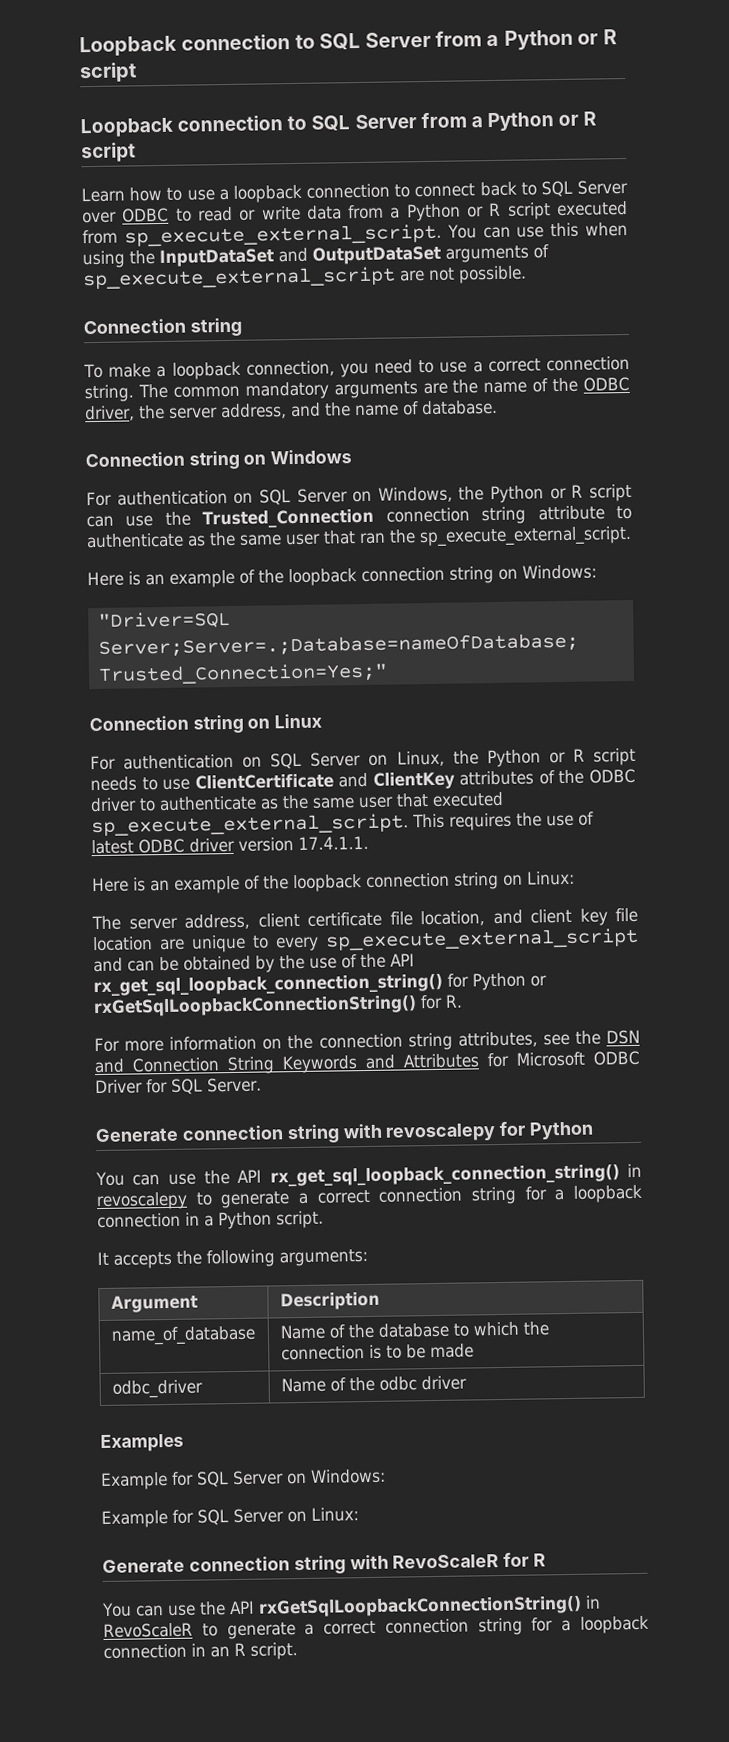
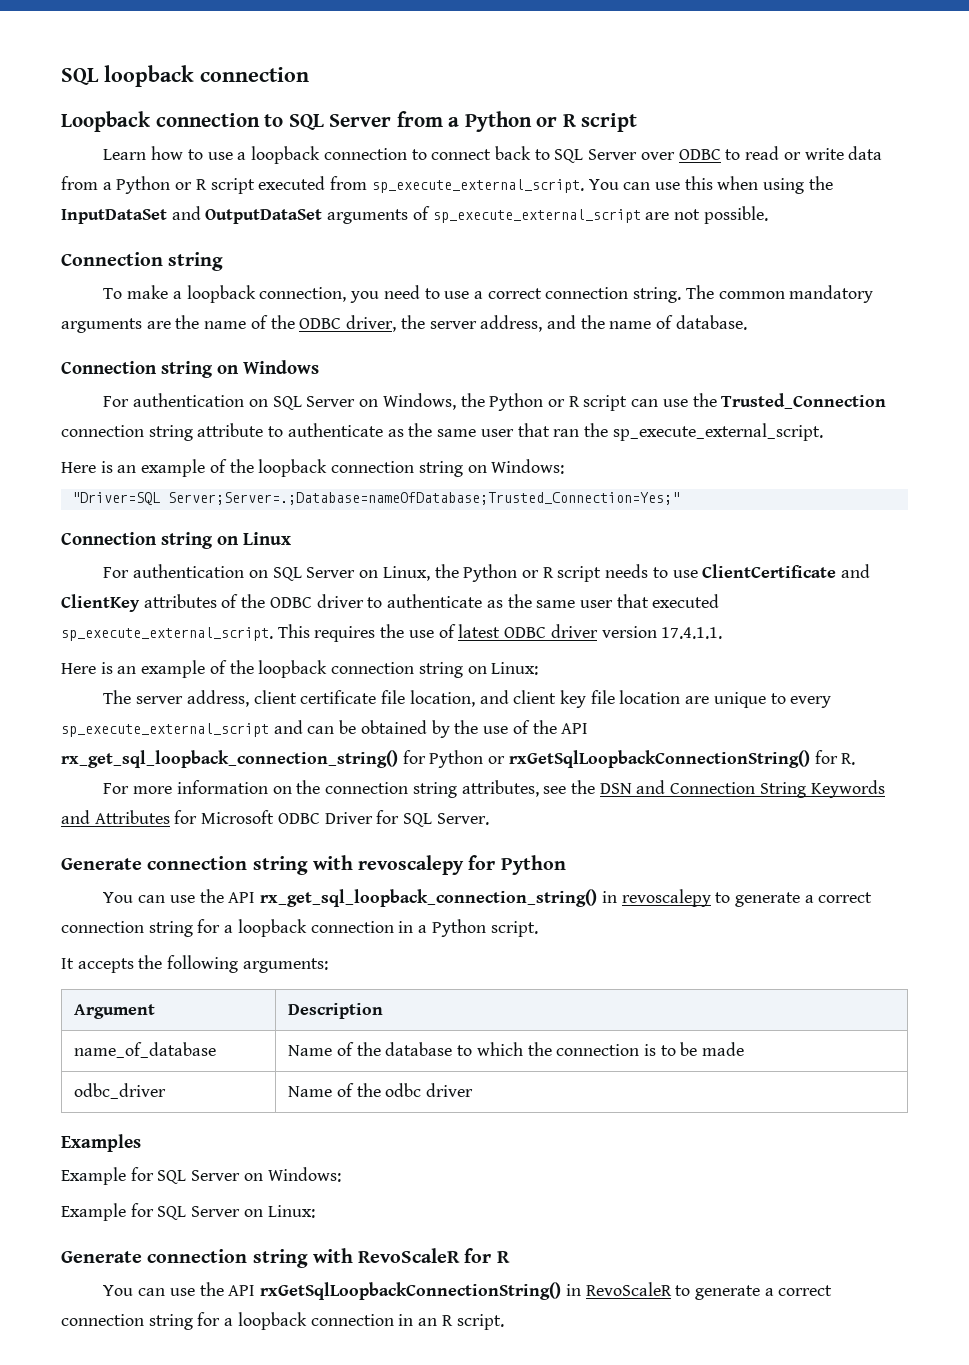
[79,29,617,57] [79,62,137,83] Loopback connection to SQL Server from a Python or R script -> [61,65,309,87] SQL loopback connection

